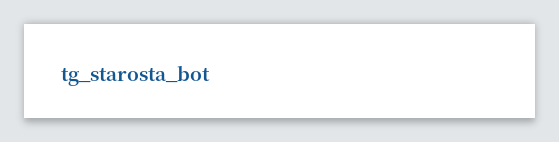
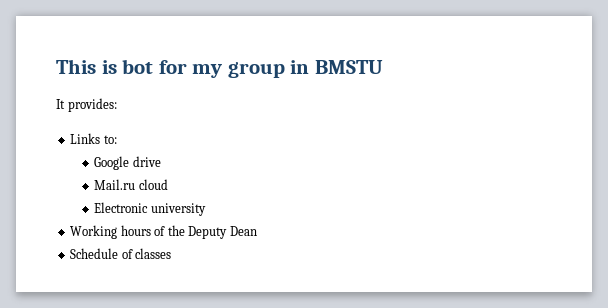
[61,65,210,86] tg_starosta_bot -> [56,59,383,78] [56,98,117,112] [70,133,117,144] [94,156,161,170] [94,179,168,190] [94,202,206,216] [70,225,257,239] [70,248,172,259] This is bot for my group in BMSTU // It provides: // Links to: // Google drive // Mail.ru cloud // Electronic university // Working hours of the Deputy Dean // Schedule of classes

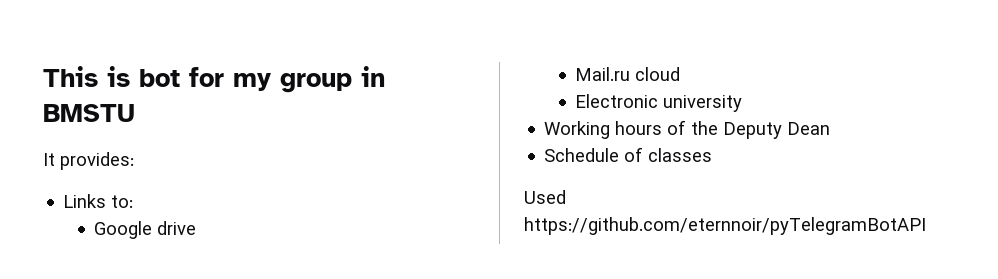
(172, 253) none -> [524,190,566,204] [524,217,926,235] // Used https://github.com/eternnoir/pyTelegramBotAPI

